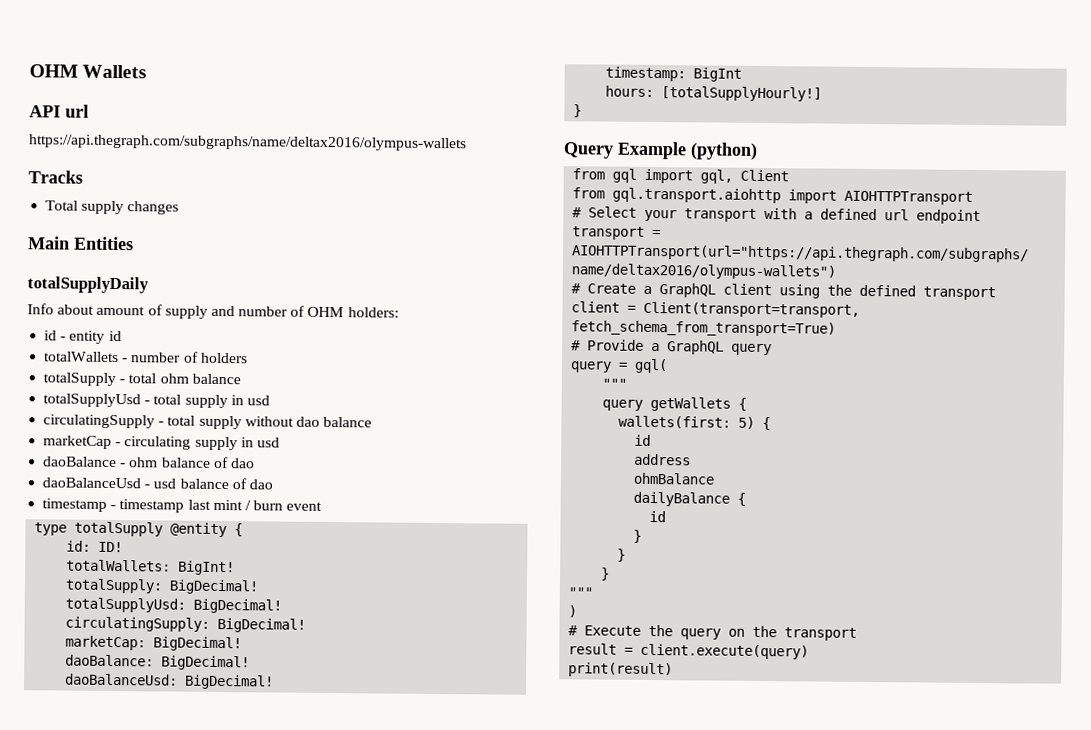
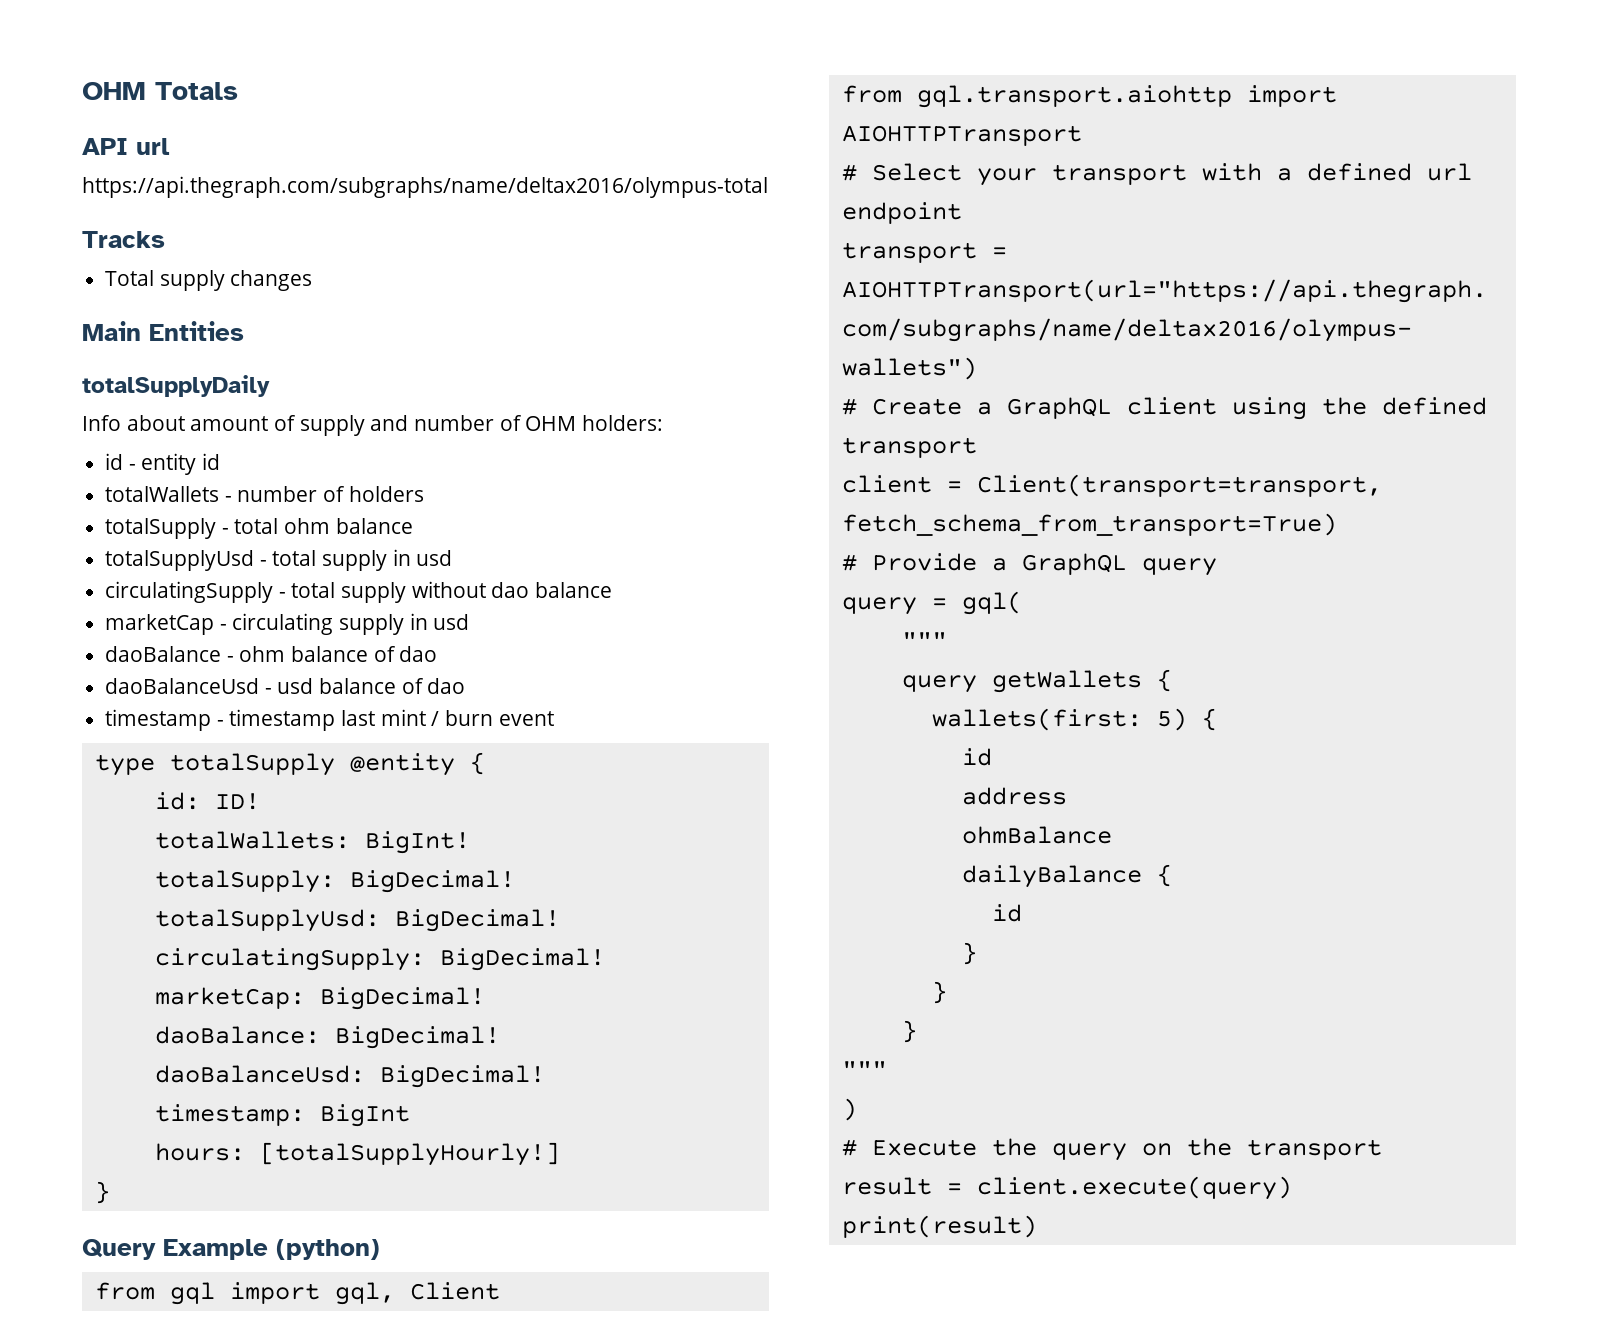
[29,64,148,79] OHM Wallets -> [82,82,238,100] OHM Totals
[28,134,467,152] https://api.thegraph.com/subgraphs/name/deltax2016/olympus-wallets -> [82,176,768,198] https://api.thegraph.com/subgraphs/name/deltax2016/olympus-total

